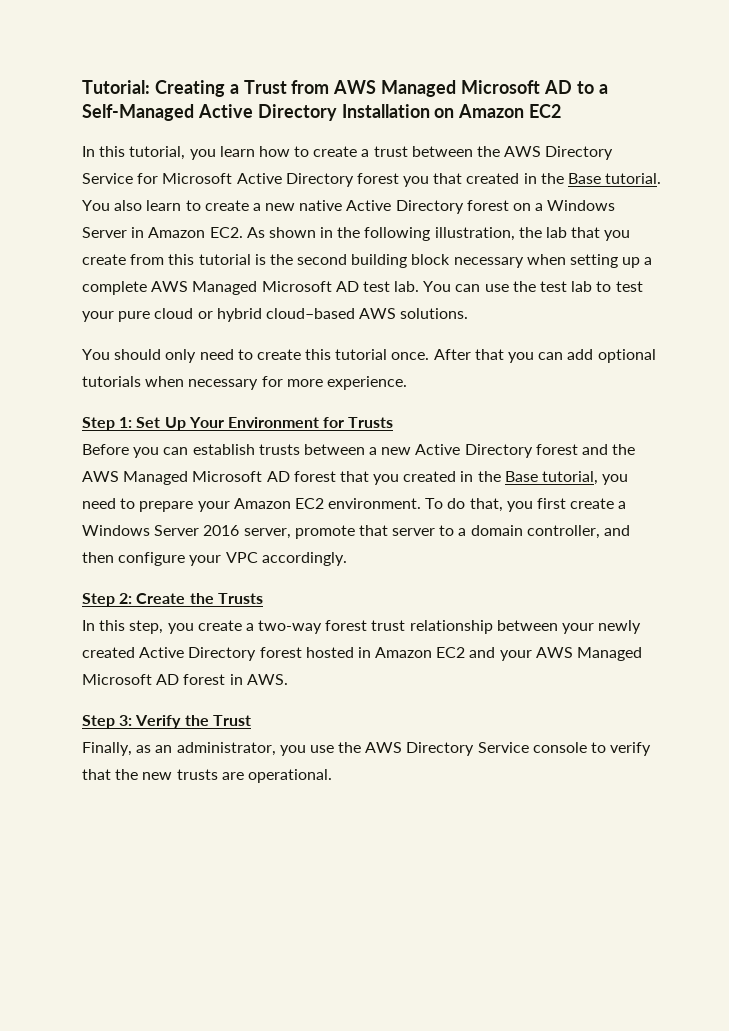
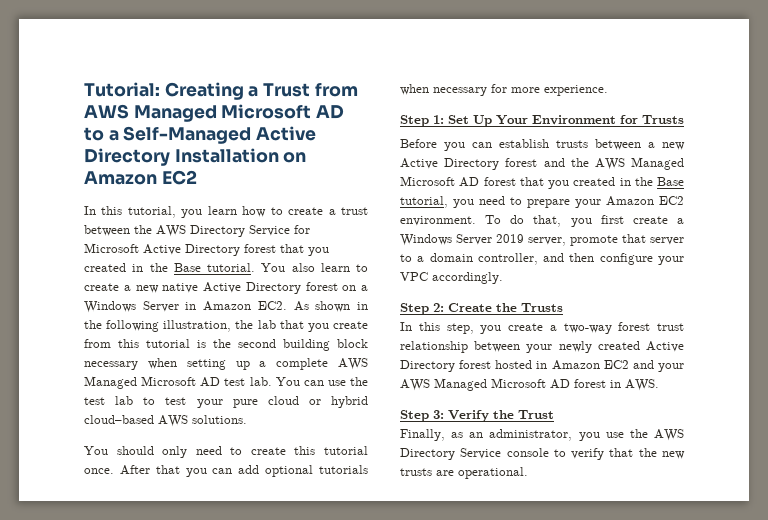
[403,173,463,187] you that -> [280,244,329,256] that you
[203,525,240,536] 2016 -> [496,234,524,243] 2019

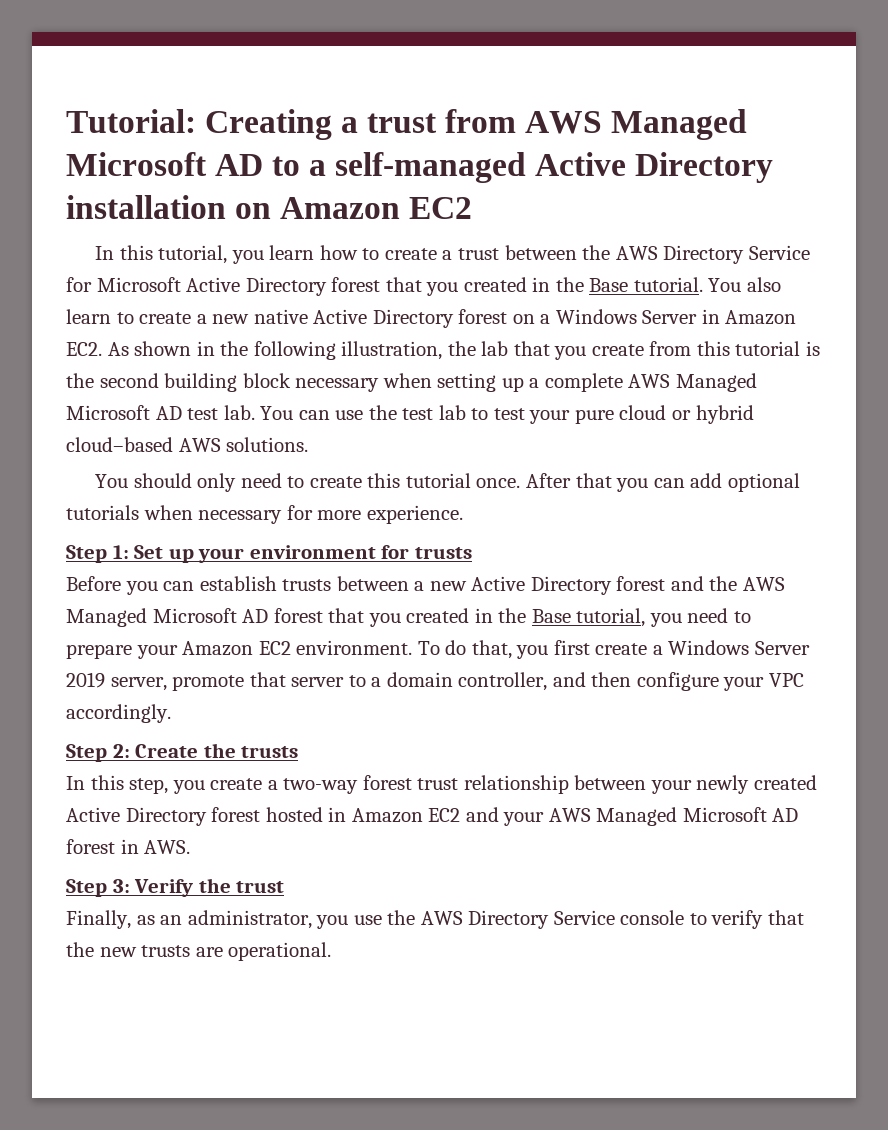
[263,83,311,97] Trust -> [367,113,438,133] trust
[123,126,317,144] [84,148,279,166] Self-Managed Active Directory Installation -> [335,152,774,183] [66,195,226,219] self-managed Active Directory installation
[473,115,684,127] Up Your Environment for Trusts -> [168,545,472,563] up your environment for trusts
[521,303,563,312] Trusts -> [241,746,299,758] trusts
[518,410,554,419] Trust -> [236,881,285,893] trust

